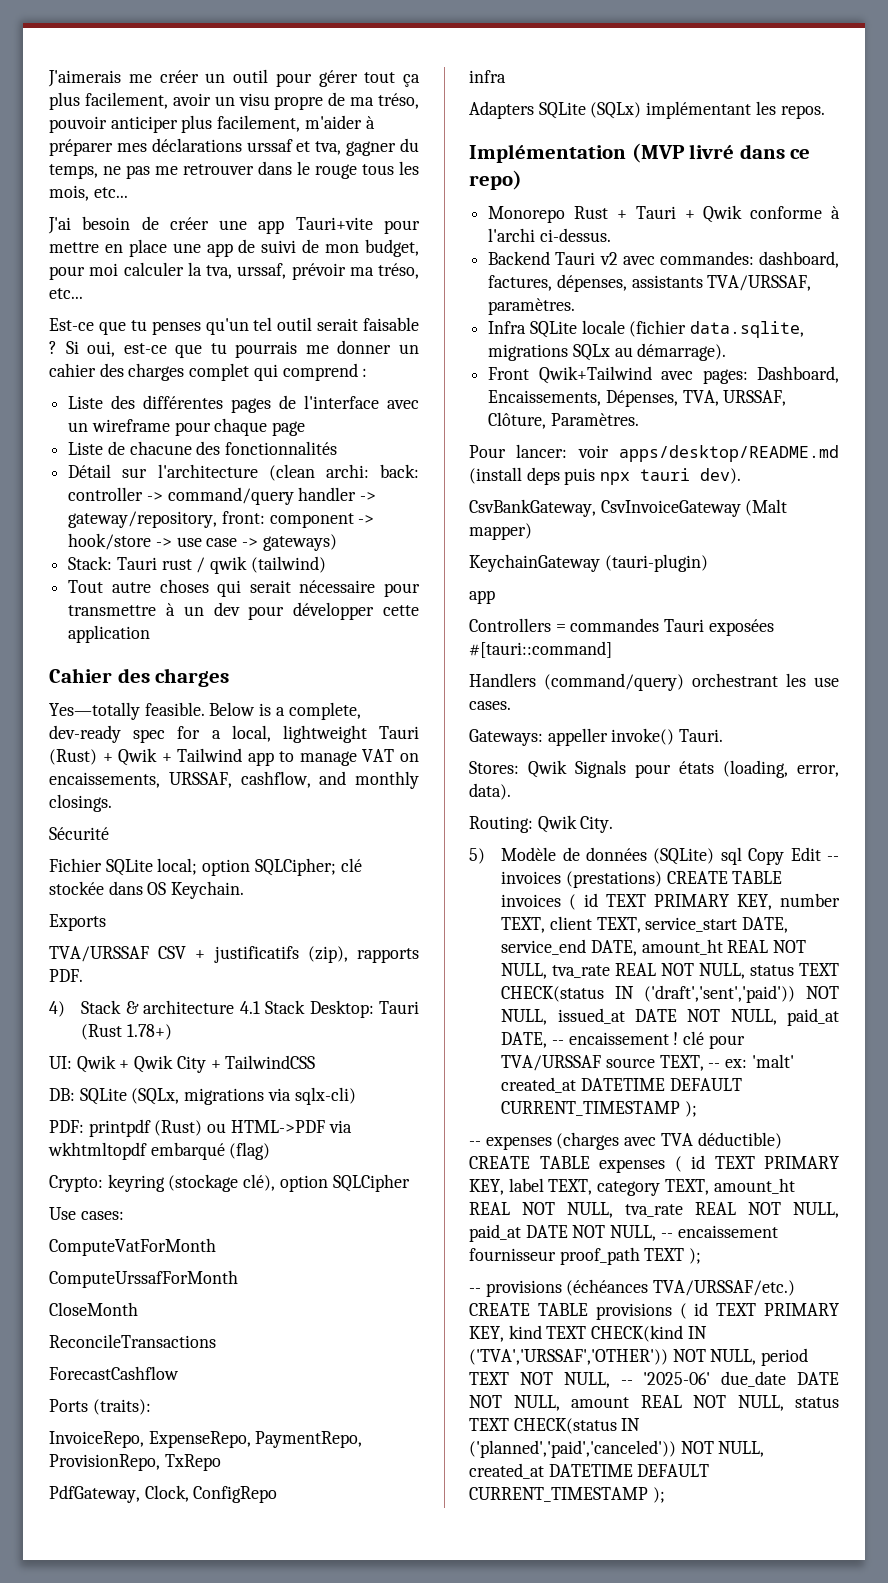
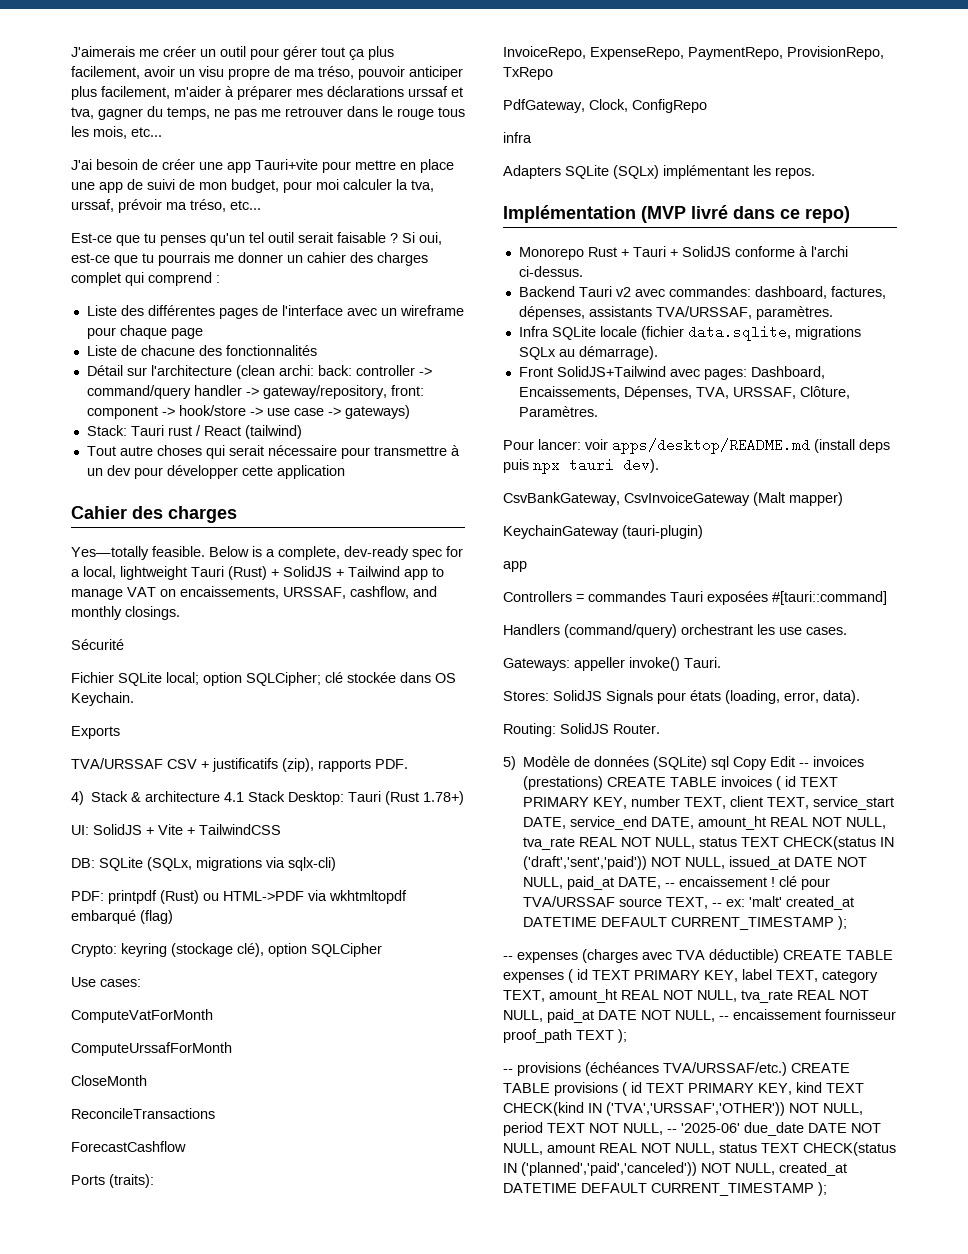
[210,556,248,574] qwik -> [203,426,241,436] React
[118,748,158,766] Qwik -> [283,566,332,577] SolidJS
[76,1055,206,1073] Qwik + Qwik City -> [93,824,183,835] SolidJS + Vite
[703,205,743,223] Qwik -> [681,246,731,257] SolidJS
[538,366,652,384] Qwik+Tailwind -> [556,366,666,377] SolidJS+Tailwind
[528,760,567,778] Qwik -> [553,690,602,701] SolidJS
[537,815,614,833] Qwik City. -> [560,723,660,734] SolidJS Router.

